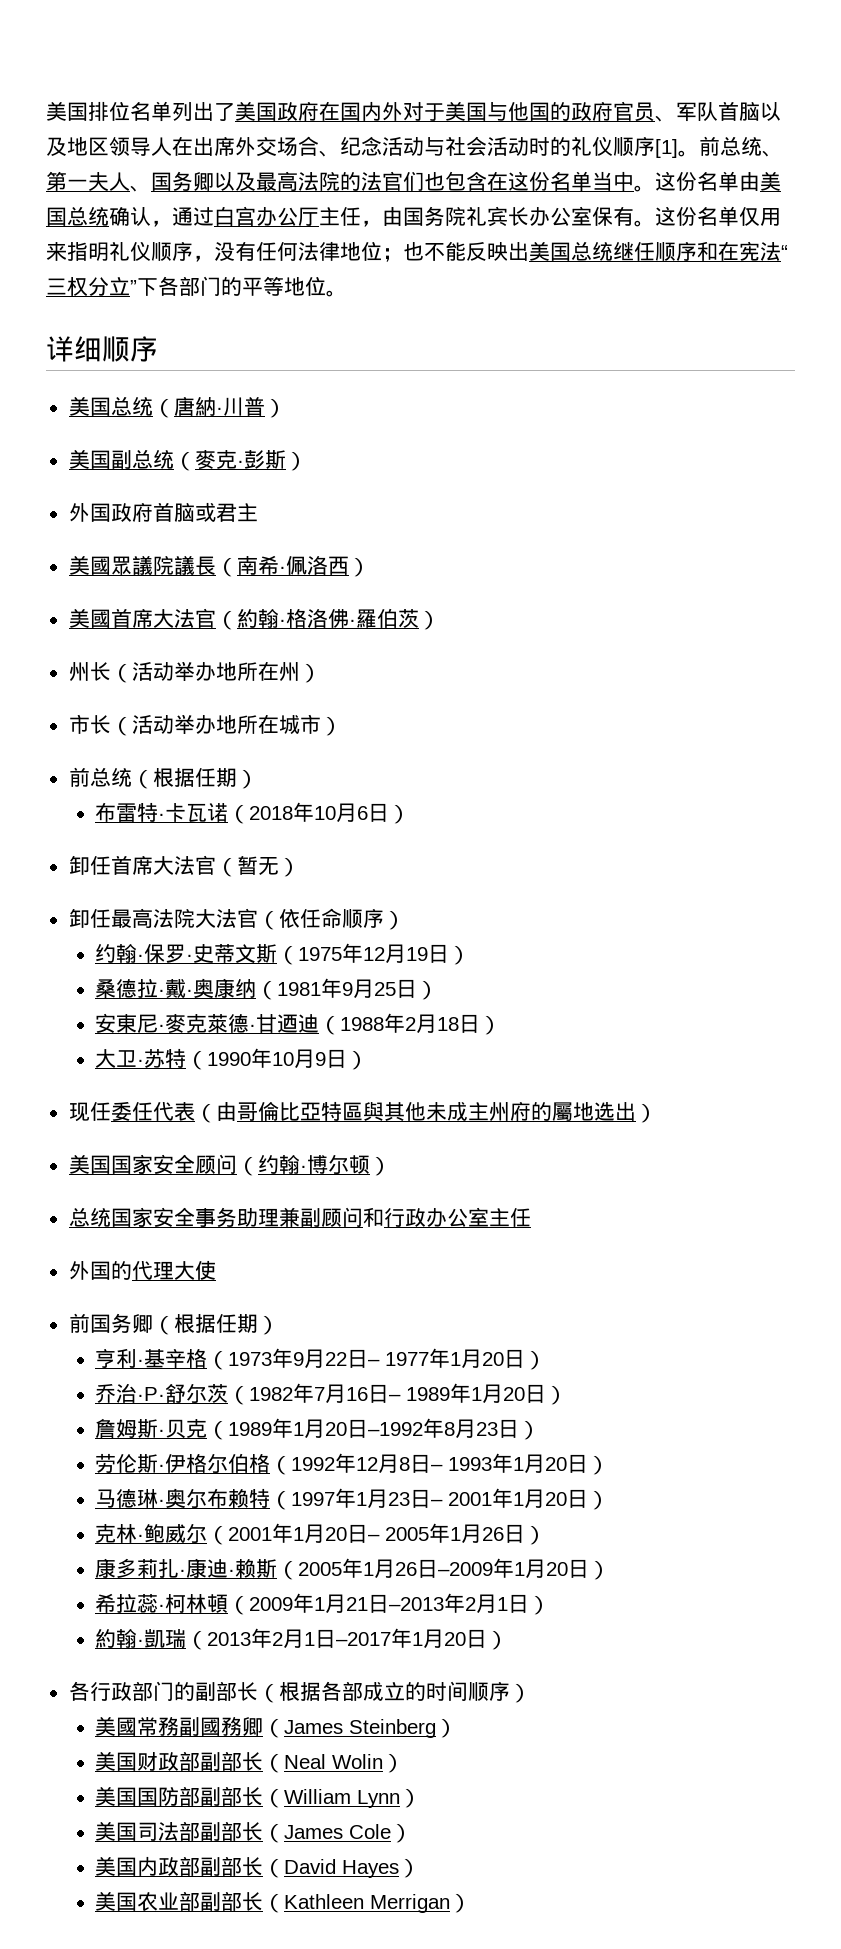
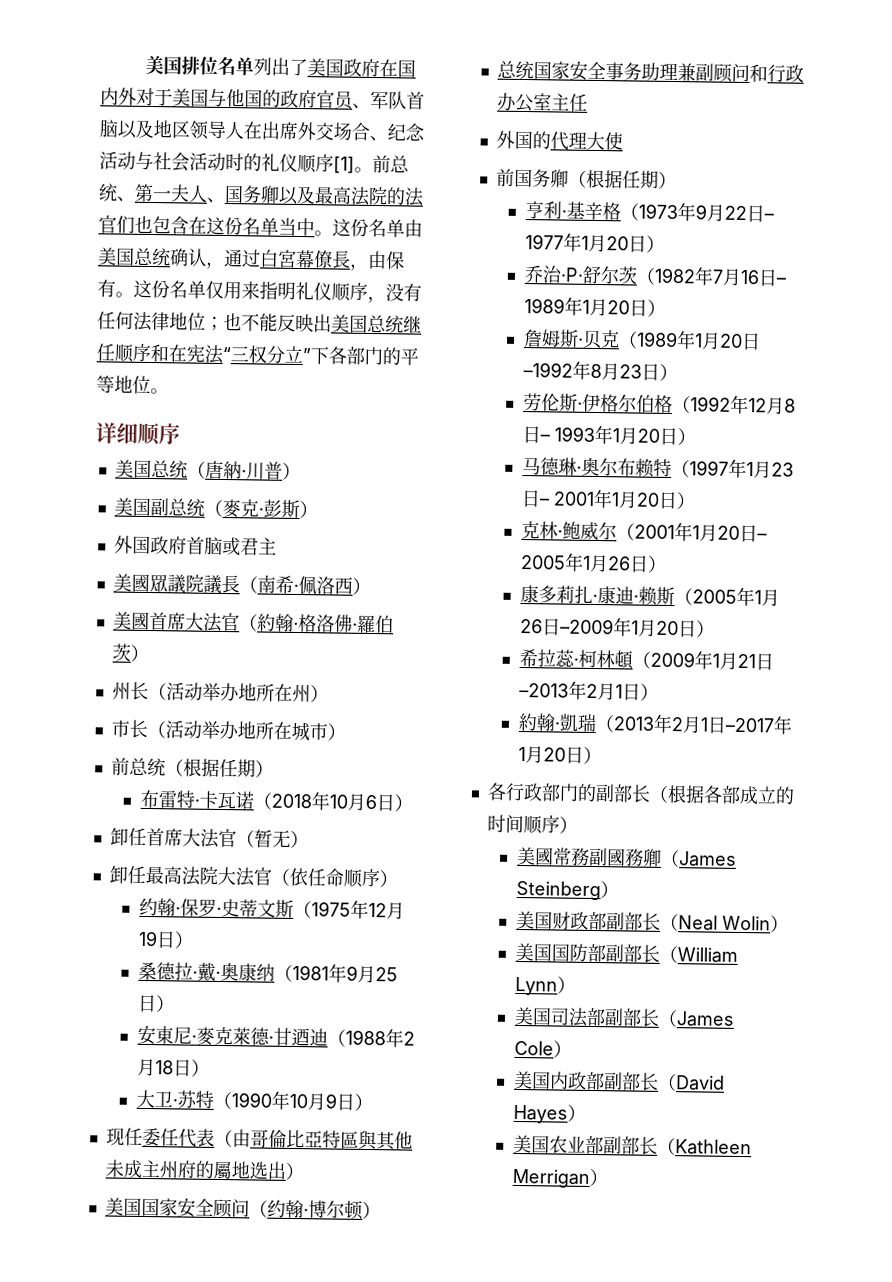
[235,206,592,227] 宫办公厅主任，由国务院礼宾长办公室 -> [278,249,387,271] 宮幕僚長，由

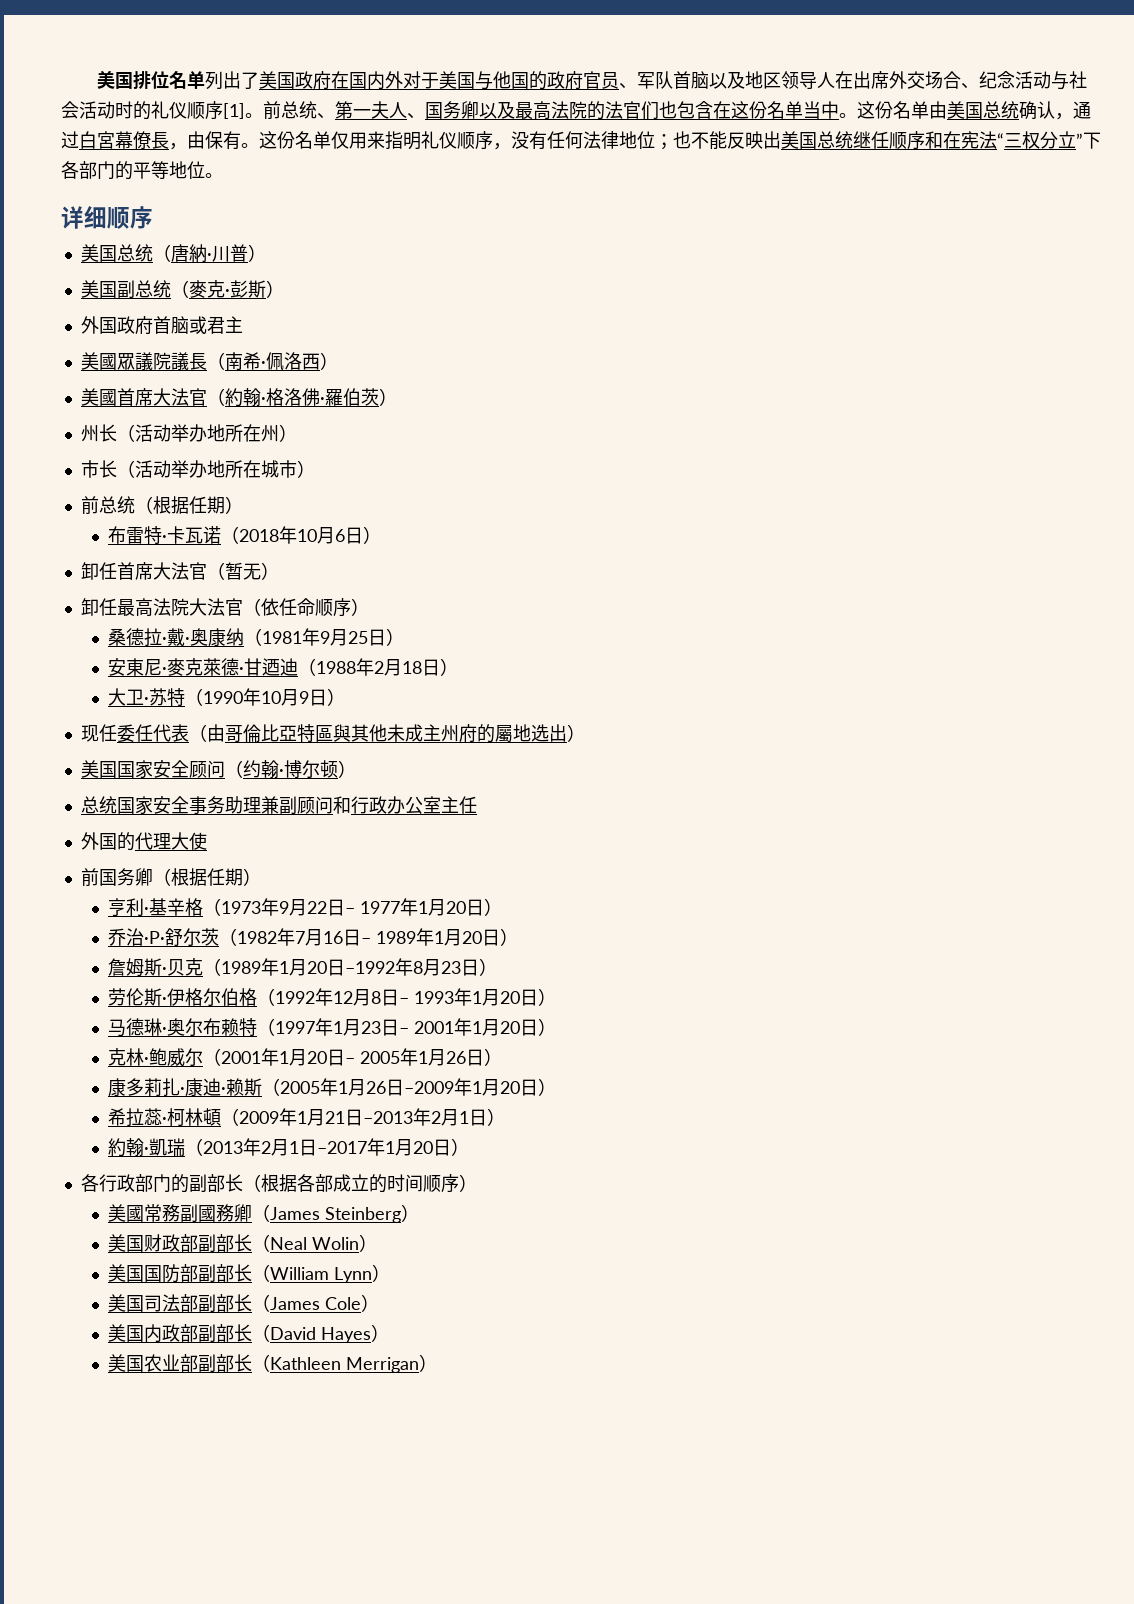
[138,897,405,920] [137,930,194,949] // 约翰·保罗·史蒂文斯（1975年12月19日） -> (369, 607) none

